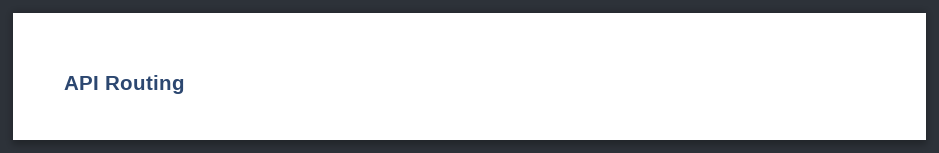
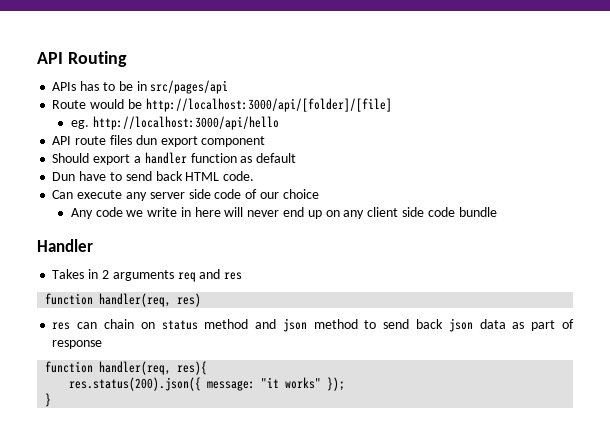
(185, 84) none -> [52,80,229,94] [52,98,392,112] [70,116,279,130] [52,135,266,147] [52,152,297,165] [52,171,255,181] [52,189,319,201] [70,207,497,219] [37,239,93,252] [52,269,243,282] [45,293,202,307] [52,318,575,332] [52,340,103,349] [45,361,208,375] [69,377,346,391] [45,393,52,407] // APIs has to be in src/pages/api // Route would be http://localhost:3000/api/[folder]/[file] // eg. http://localhost:3000/api/hello // API route files dun export component // Should export a handler function as default // Dun have to send back HTML code. // Can execute any server side code of our choice // Any code we write in here will never end up on any client side code bundle // Handler // Takes in 2 arguments req and res // function handler(req, res) // res can chain on status method and json method to send back json data as part of response // function handler(req, res){ // res.status(200).json({ message: "it works" }); // }

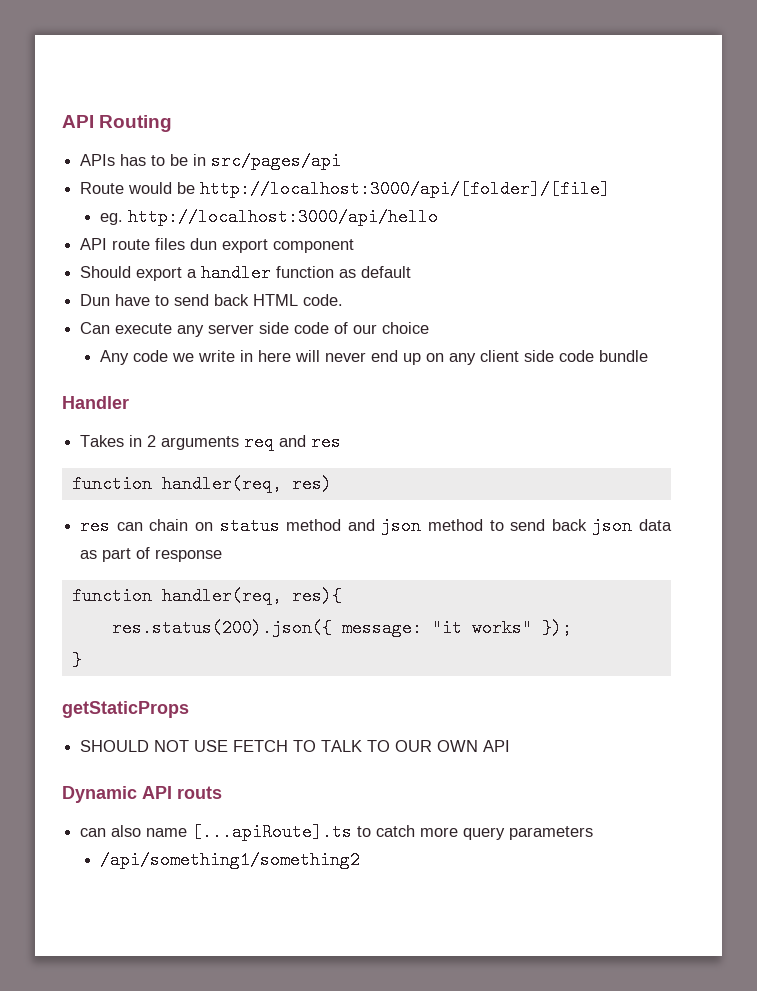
(52, 400) none -> [62,701,189,718] [80,740,511,752] [62,786,222,803] [80,823,594,841] [100,851,361,869] // getStaticProps // SHOULD NOT USE FETCH TO TALK TO OUR OWN API // Dynamic API routs // can also name [...apiRoute].ts to catch more query parameters // /api/something1/something2

